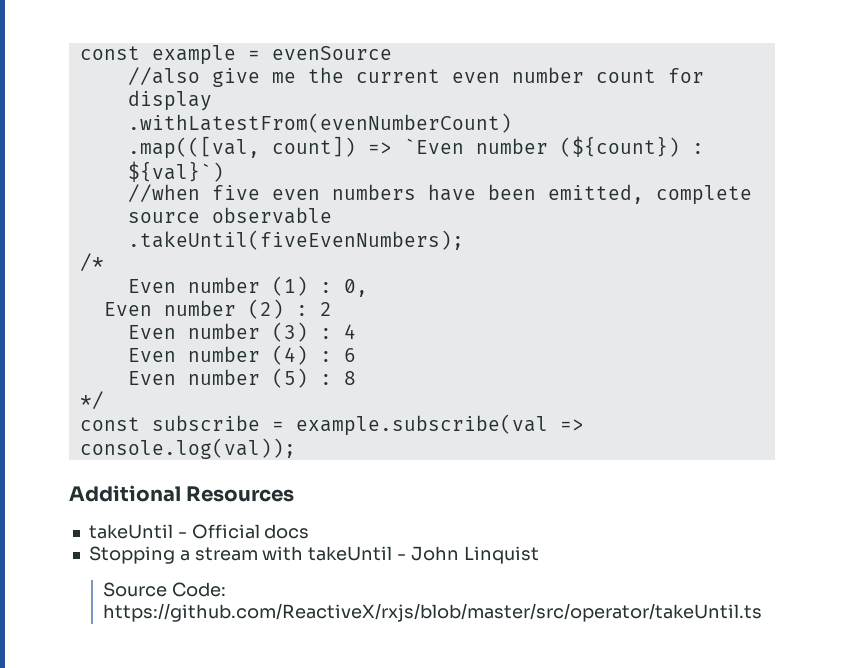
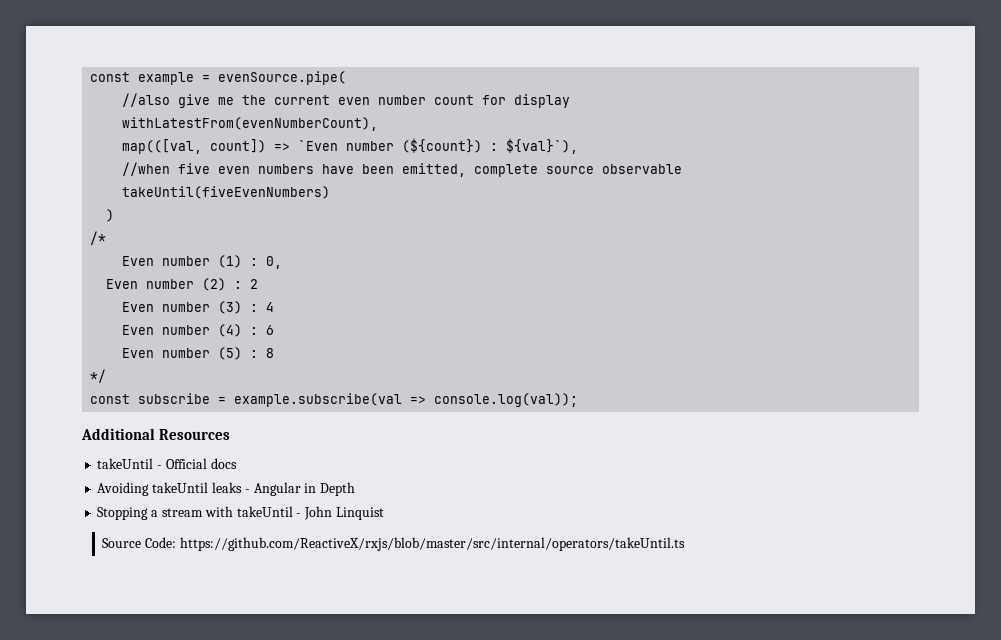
[271,46,392,60] evenSource -> [218,71,347,85] evenSource.pipe(
[127,113,512,133] [127,136,260,159] .withLatestFrom(evenNumberCount) // .map(([val, -> [122,117,379,131] [122,139,203,154] withLatestFrom(evenNumberCount), // map(([val,
[127,161,224,182] ${val}`) -> [506,138,579,154] ${val}`),
[127,230,464,250] .takeUntil(fiveEvenNumbers); -> [122,186,331,199] [106,209,115,222] takeUntil(fiveEvenNumbers) // )
(310, 531) none -> [97,482,356,496] // Avoiding takeUntil leaks - Angular in Depth
[103,603,763,622] https://github.com/ReactiveX/rxjs/blob/master/src/operator/takeUntil.ts -> [179,537,685,551] https://github.com/ReactiveX/rxjs/blob/master/src/internal/operators/takeUntil.ts

